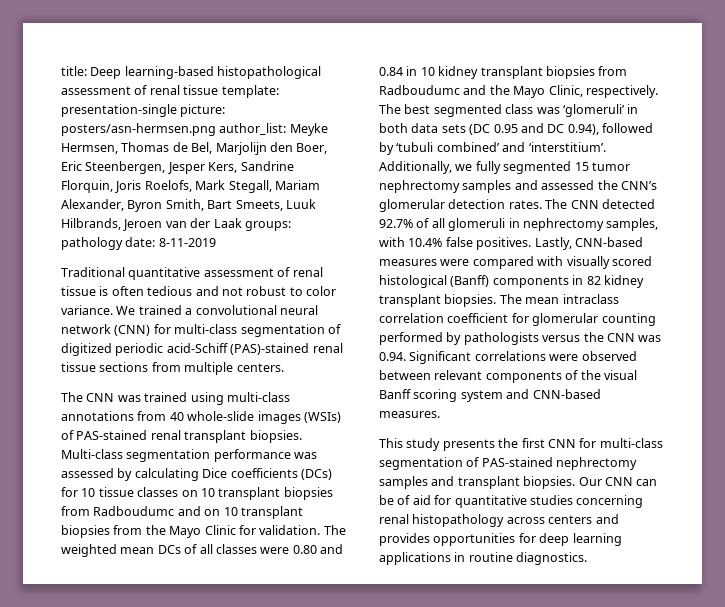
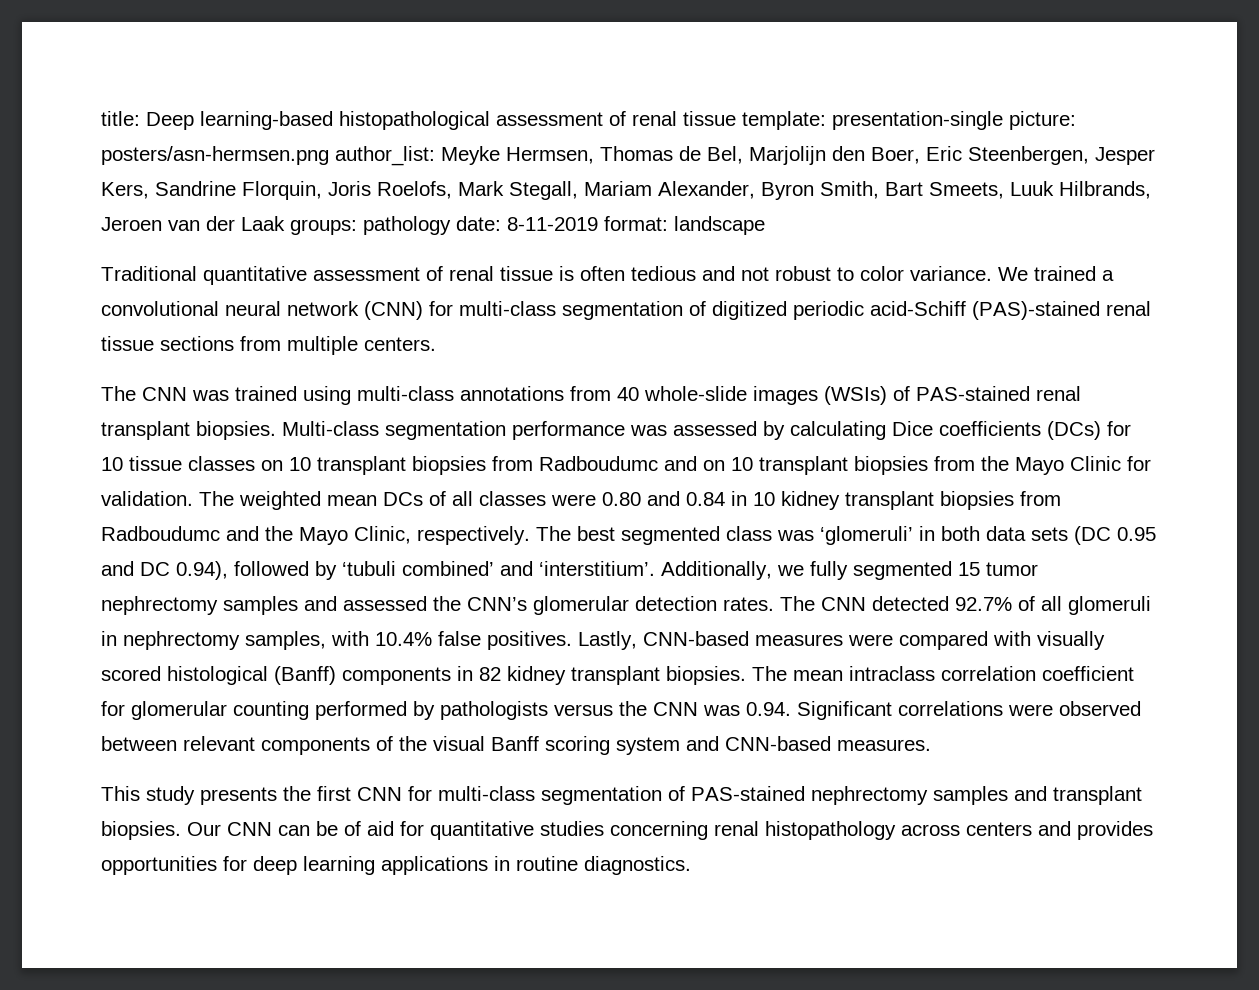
(216, 242) none -> [604,216,765,235] format: landscape

